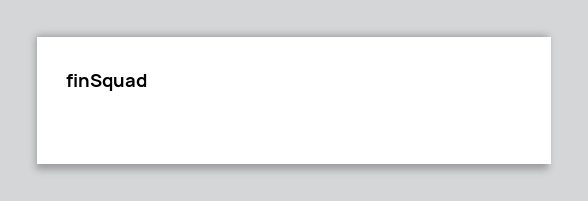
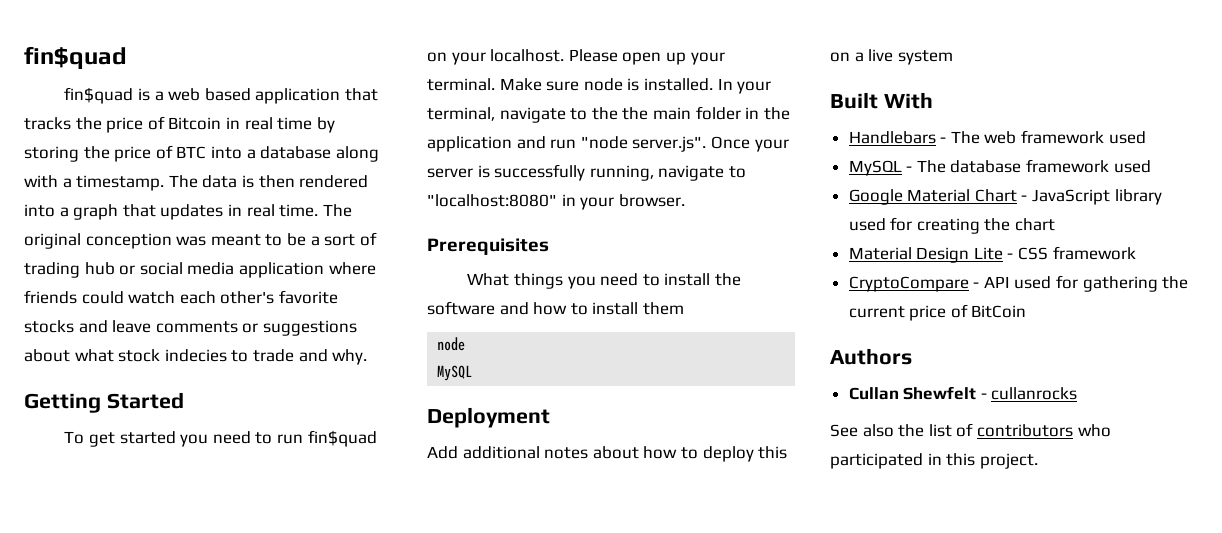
[66,74,147,91] finSquad -> [24,46,127,69] [64,87,378,104] [24,116,335,133] [24,145,379,162] [24,175,369,191] [24,204,352,220] [24,232,377,249] [24,262,376,278] [24,290,338,304] [24,320,357,336] [24,349,368,365] [24,392,184,413] [64,430,377,447] [427,49,725,65] [427,78,772,94] [427,106,790,123] [427,136,789,152] [427,164,746,181] [427,194,685,210] [427,238,549,255] [467,273,741,289] [427,301,684,315] [437,337,466,351] [437,365,473,381] [427,407,550,428] [427,446,788,462] [830,49,953,65] [830,92,933,109] [848,130,1146,144] [848,159,1151,176] [848,189,1162,205] [848,217,1056,234] [848,246,1136,263] [848,275,1189,292] [848,304,1027,321] [830,348,912,365] [848,386,1078,400] [830,423,1111,437] [830,453,1038,469] fin$quad // fin$quad is a web based application that tracks the price of Bitcoin in real time by storing the price of BTC into a database along with a timestamp. The data is then rendered into a graph that updates in real time. The original conception was meant to be a sort of trading hub or social media application where friends could watch each other's favorite stocks and leave comments or suggestions about what stock indecies to trade and why. // Getting Started // To get started you need to run fin$quad on your localhost. Please open up your terminal. Make sure node is installed. In your terminal, navigate to the the main folder in the application and run "node server.js". Once your server is successfully running, navigate to "localhost:8080" in your browser. // Prerequisites // What things you need to install the software and how to install them // node // MySQL // Deployment // Add additional notes about how to deploy this on a live system // Built With // Handlebars - The web framework used // MySQL - The database framework used // Google Material Chart - JavaScript library used for creating the chart // Material Design Lite - CSS framework // CryptoCompare - API used for gathering the current price of BitCoin // Authors // Cullan Shewfelt - cullanrocks // See also the list of contributors who participated in this project.

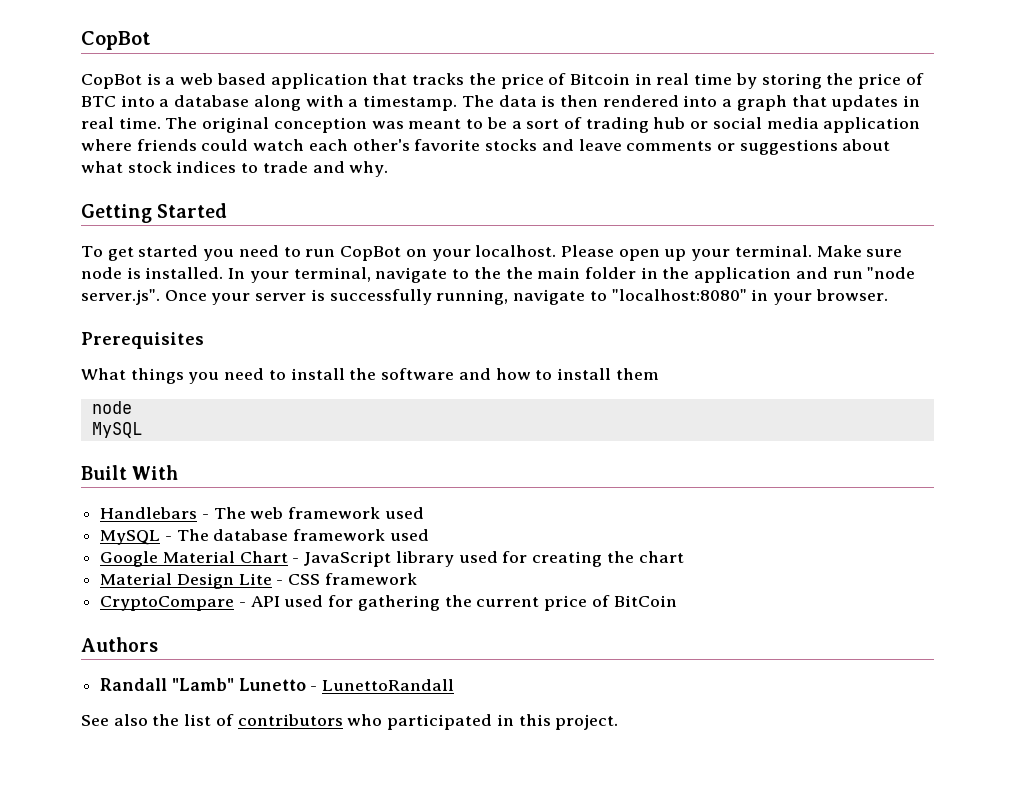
[24,46,127,69] [64,87,134,104] fin$quad // fin$quad -> [81,31,151,50] [81,74,142,89] CopBot // CopBot
[164,349,227,362] indecies -> [176,161,237,173] indices
[307,430,377,447] fin$quad -> [340,246,402,261] CopBot
[427,407,550,428] [427,446,788,462] [830,49,953,65] // Deployment // Add additional notes about how to deploy this on a live system -> (142, 430) none
[848,386,1078,400] Cullan Shewfelt - cullanrocks -> [100,678,455,691] Randall "Lamb" Lunetto - LunettoRandall

